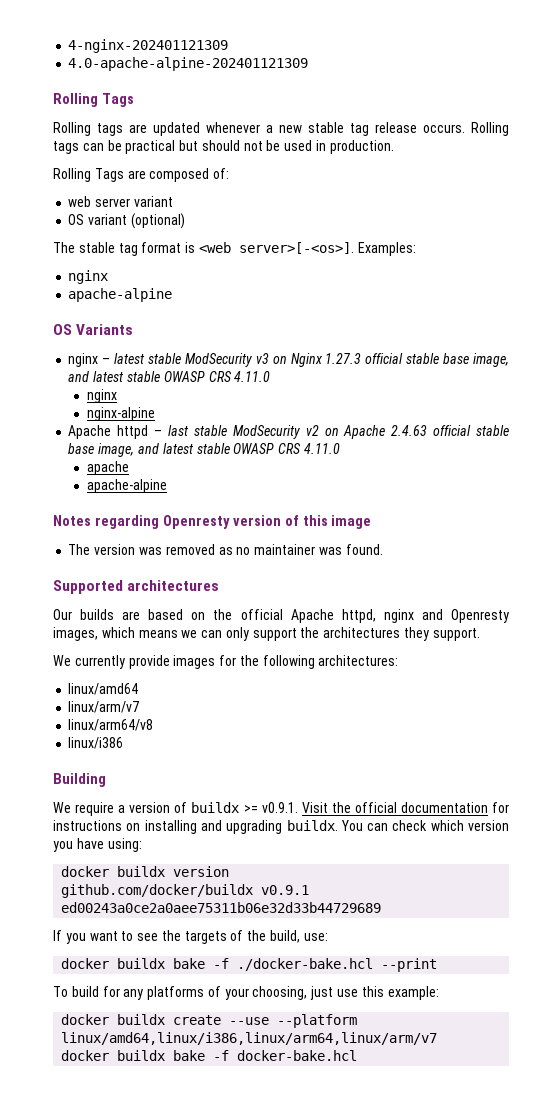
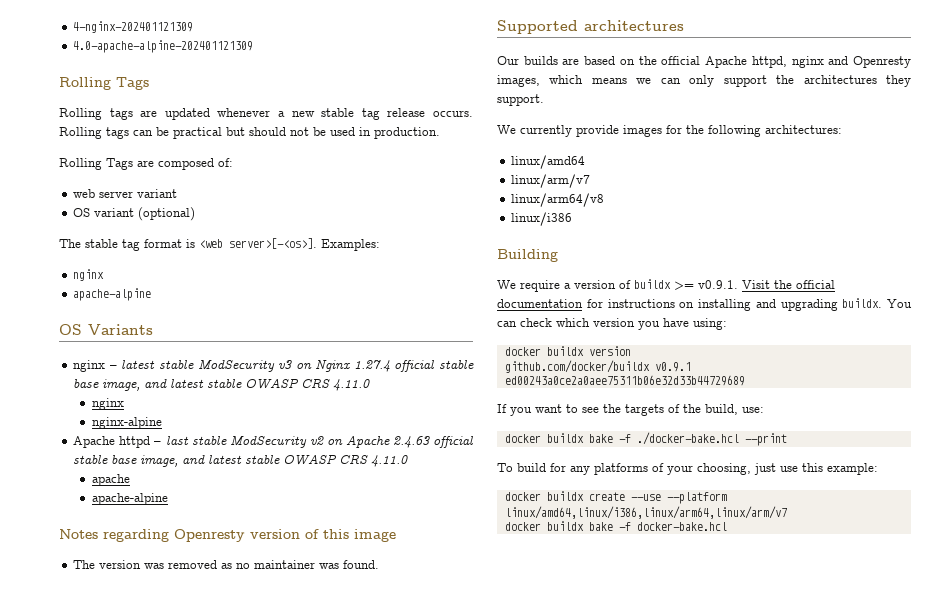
[325,353,362,364] 1.27.3 -> [353,360,390,372] 1.27.4

